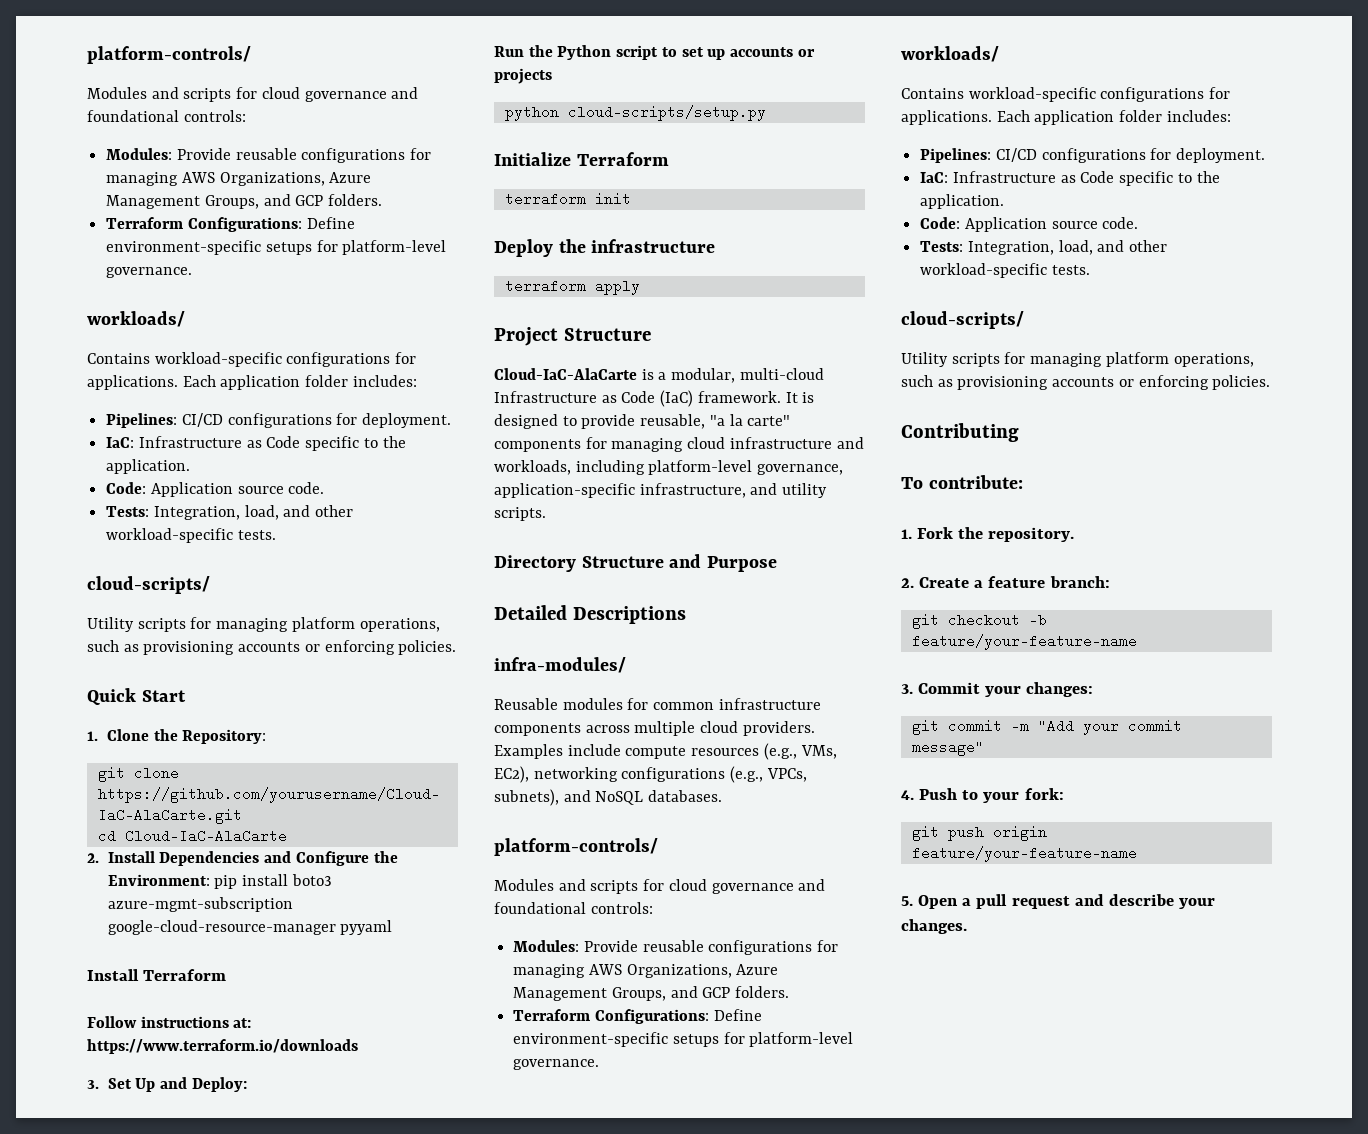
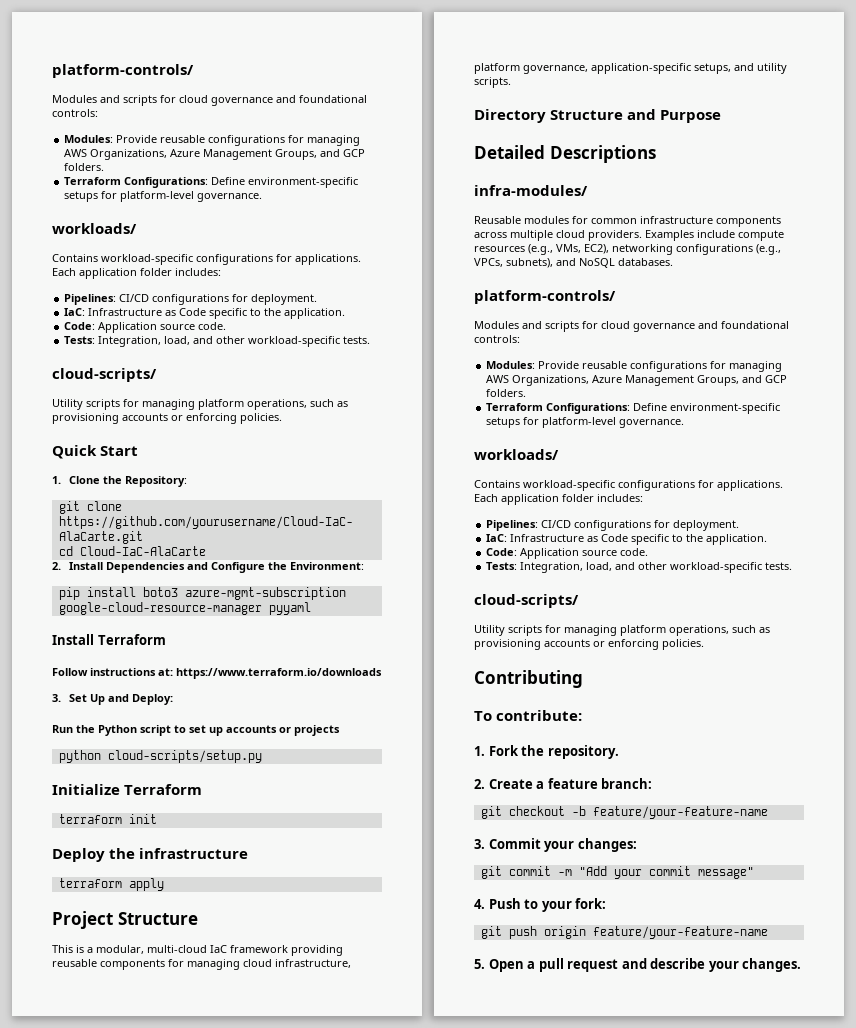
(210, 880) none -> (364, 566) //
[494,368,637,380] Cloud-IaC-AlaCarte -> [52,945,73,953] This
[494,390,815,407] [494,414,791,429] [494,437,864,452] [494,460,753,475] Infrastructure as Code (IaC) framework. It is designed to provide reusable, "a la carte" components for managing cloud infrastructure and workloads, including platform-level -> [210,945,343,956] [52,959,351,970] [474,63,520,74] IaC framework providing reusable components for managing cloud infrastructure, platform
[639,483,746,498] infrastructure, -> [694,63,731,74] setups,

